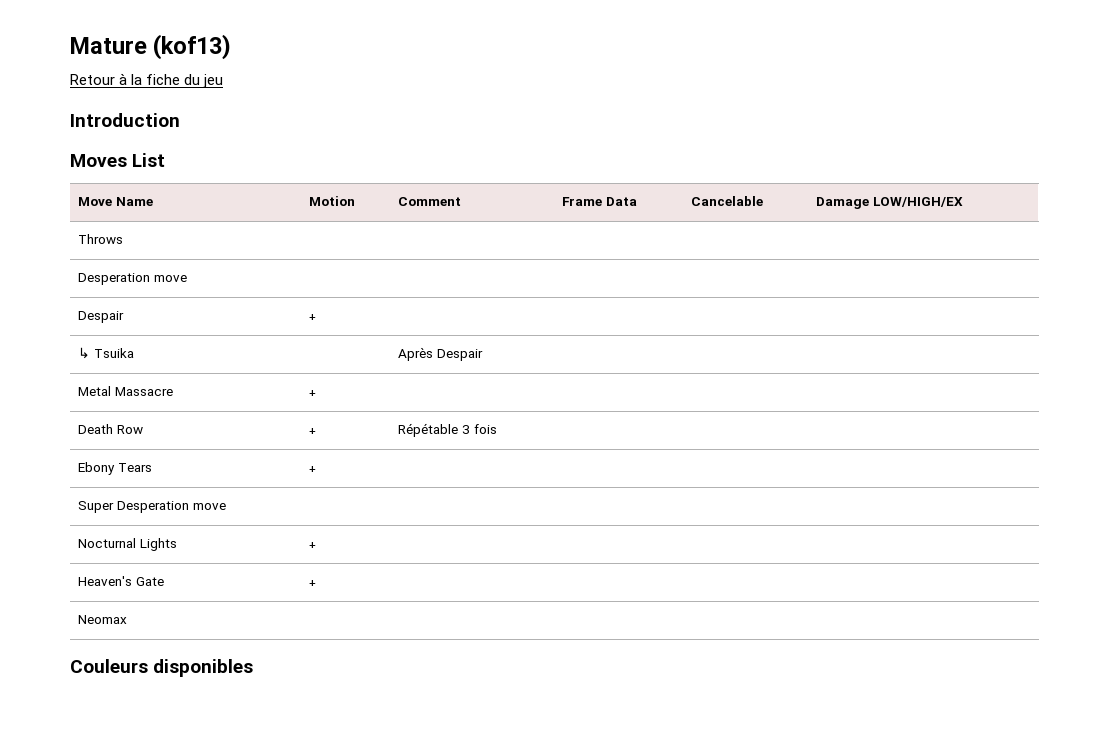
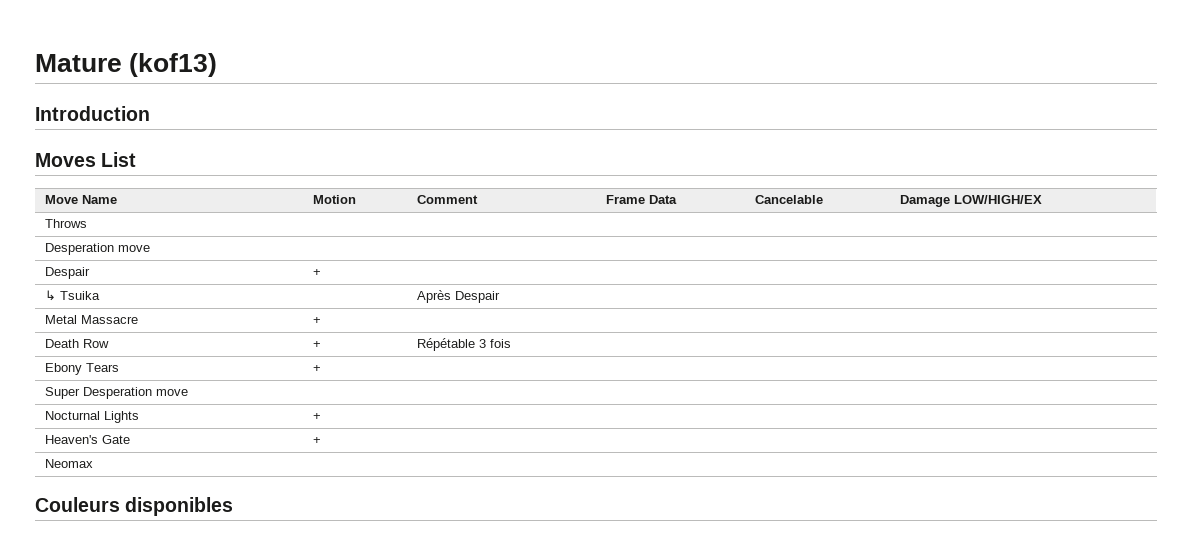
[70,73,224,88] // Retour à la fiche du jeu -> (218, 65) none

